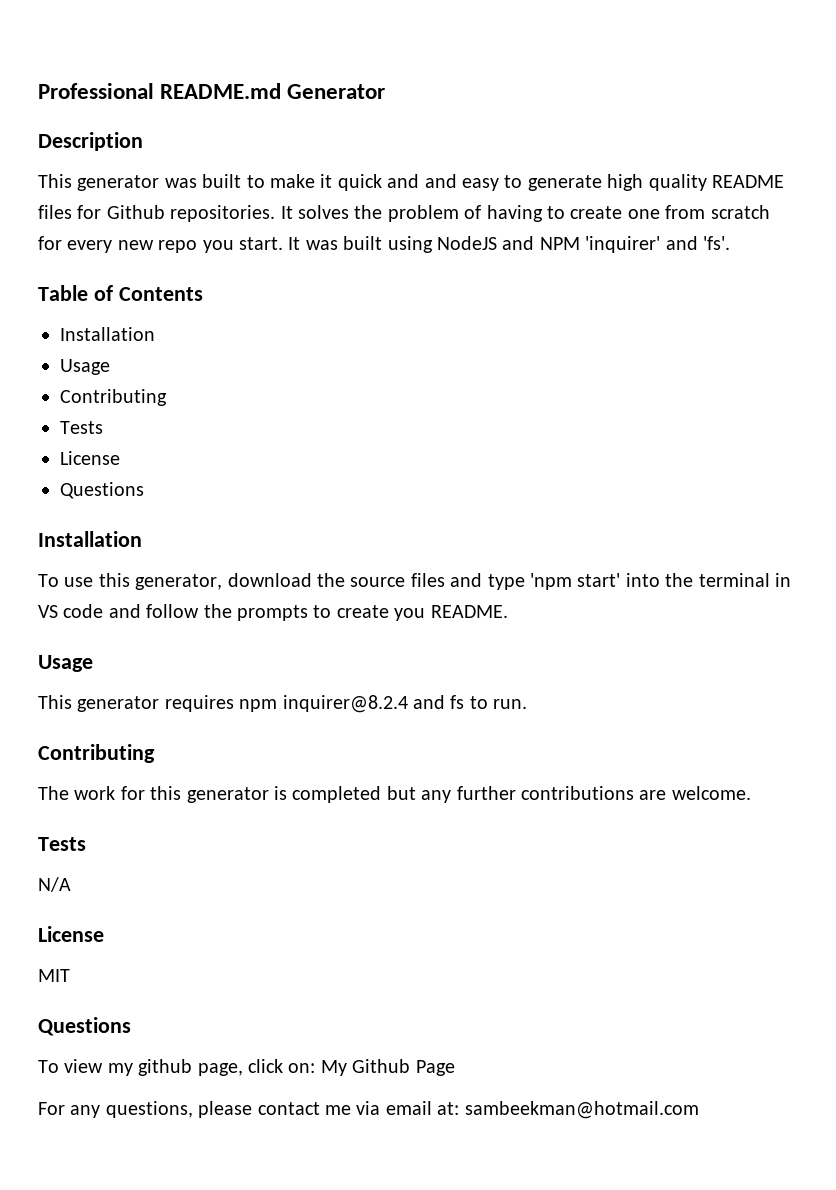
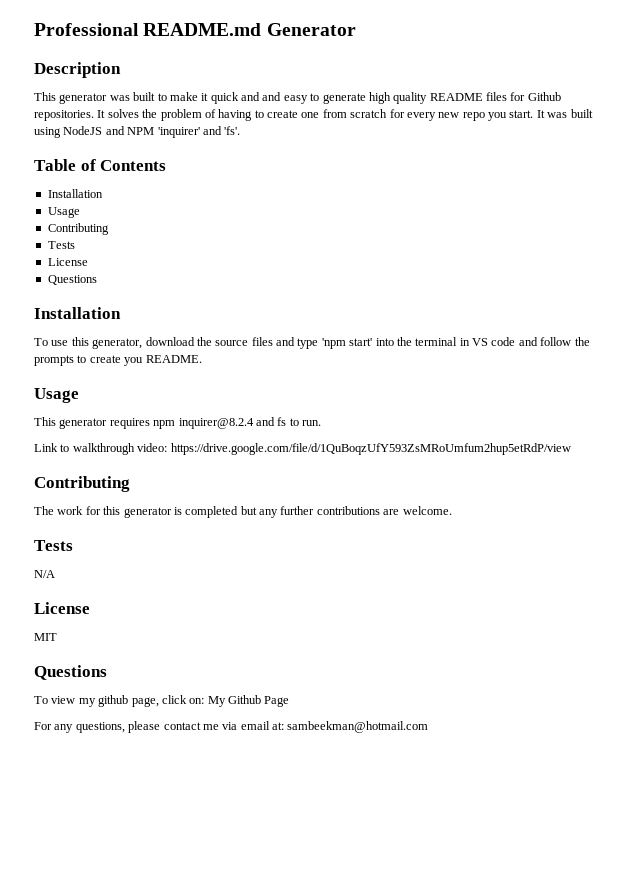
(528, 704) none -> [34,443,571,455] // Link to walkthrough video: https://drive.google.com/file/d/1QuBoqzUfY593ZsMRoUmfum2hup5etRdP/view

